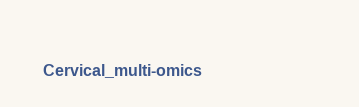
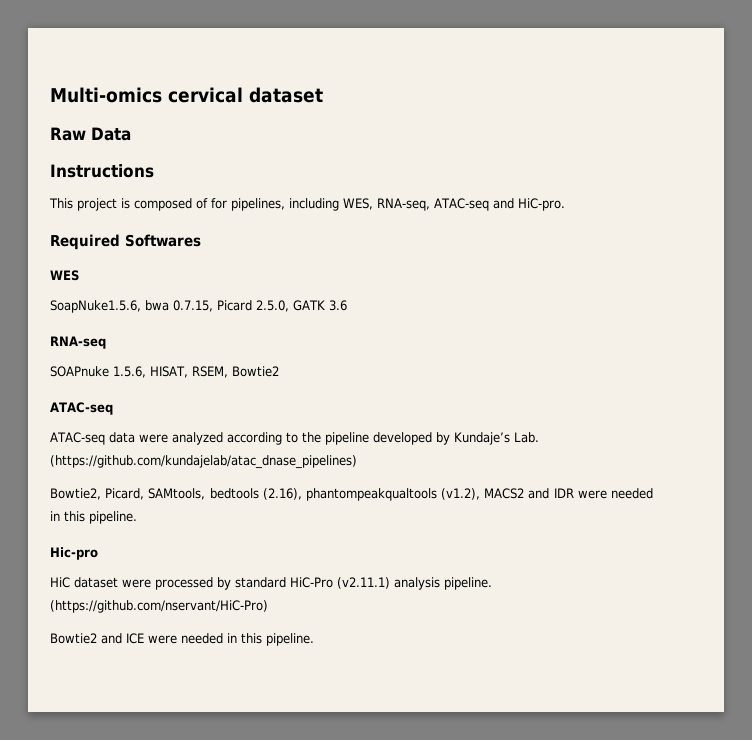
[43,64,202,78] Cervical_multi-omics -> [50,87,323,103] [50,127,131,141] [50,164,154,178] [49,198,565,211] [50,234,201,250] [50,270,79,281] [50,300,347,313] [50,336,106,349] [50,366,279,378] [50,402,113,415] [50,432,539,445] [50,455,357,469] [50,488,653,501] [50,511,137,524] [50,547,98,560] [50,577,492,590] [50,600,268,613] [50,633,314,646] Multi-omics cervical dataset // Raw Data // Instructions // This project is composed of for pipelines, including WES, RNA-seq, ATAC-seq and HiC-pro. // Required Softwares // WES // SoapNuke1.5.6, bwa 0.7.15, Picard 2.5.0, GATK 3.6 // RNA-seq // SOAPnuke 1.5.6, HISAT, RSEM, Bowtie2 // ATAC-seq // ATAC-seq data were analyzed according to the pipeline developed by Kundaje’s Lab. (https://github.com/kundajelab/atac_dnase_pipelines) // Bowtie2, Picard, SAMtools, bedtools (2.16), phantompeakqualtools (v1.2), MACS2 and IDR were needed in this pipeline. // Hic-pro // HiC dataset were processed by standard HiC-Pro (v2.11.1) analysis pipeline. (https://github.com/nservant/HiC-Pro) // Bowtie2 and ICE were needed in this pipeline.

